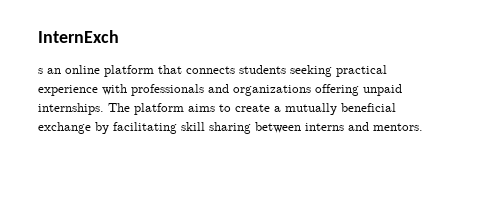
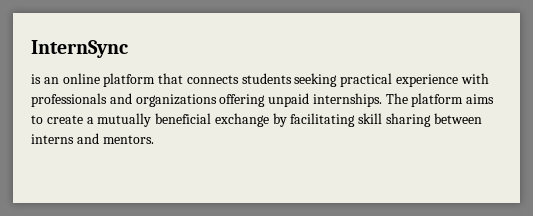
[38,30,119,43] [38,68,43,74] InternExch // s -> [31,40,128,58] [31,74,41,84] InternSync // is

